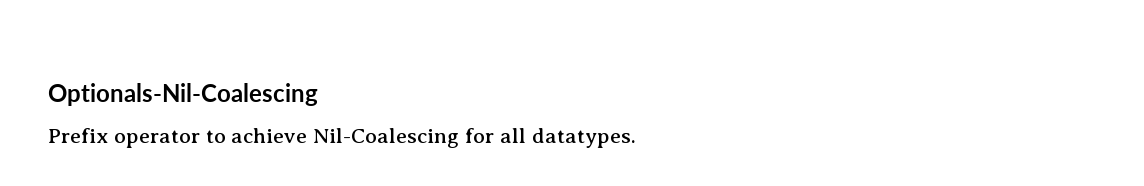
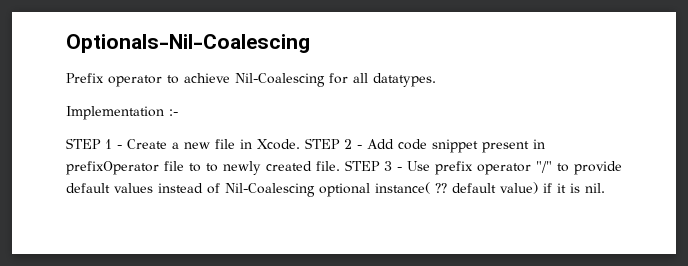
(636, 138) none -> [66,106,178,120] [66,138,545,153] [66,160,622,175] [66,182,605,197] // Implementation :- // STEP 1 - Create a new file in Xcode. STEP 2 - Add code snippet present in prefixOperator file to to newly created file. STEP 3 - Use prefix operator "/" to provide default values instead of Nil-Coalescing optional instance( ?? default value) if it is nil.

